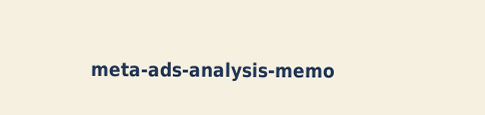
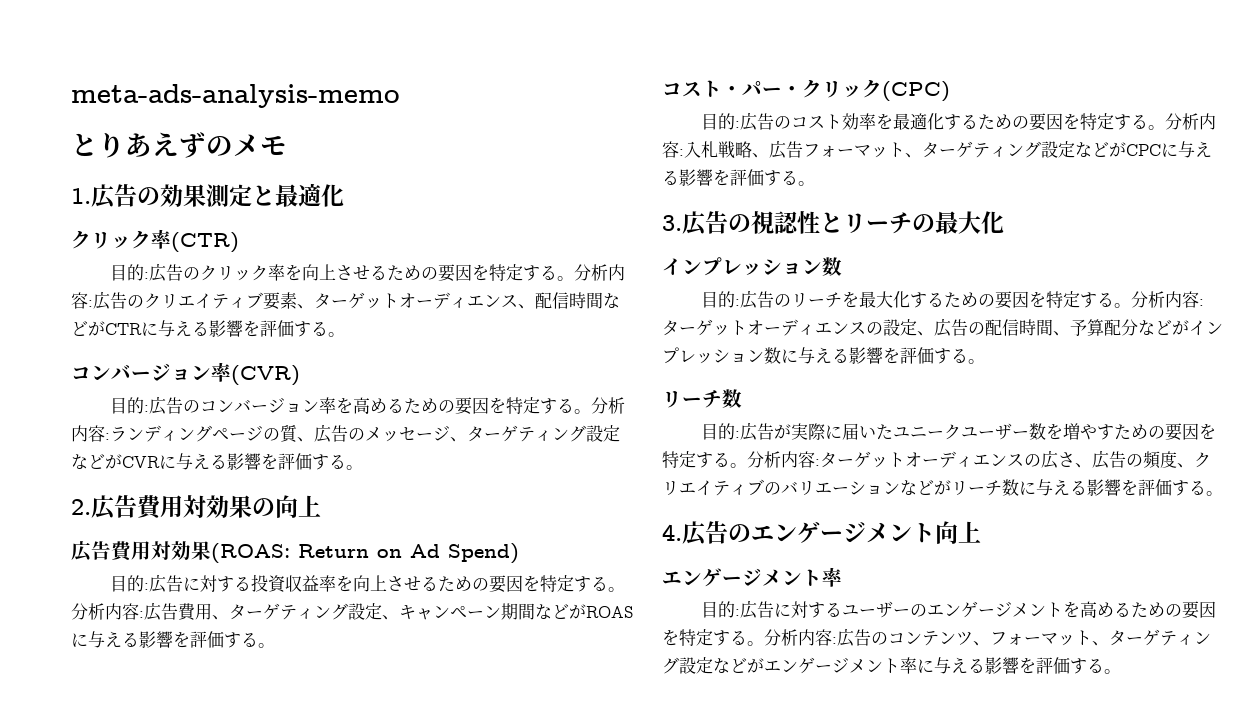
(335, 71) none -> [71,132,287,158] [71,183,344,209] [71,229,239,253] [109,263,625,282] [71,291,620,310] [71,320,345,337] [71,362,300,386] [109,396,625,415] [71,424,620,443] [71,453,363,470] [71,495,321,520] [71,541,519,564] [109,574,625,593] [71,602,633,621] [71,631,275,648] [662,79,950,102] [700,112,1216,131] [662,140,1212,159] [662,169,815,186] [662,211,1004,236] [662,257,842,276] [700,290,1204,309] [662,318,1223,337] [662,347,985,364] [662,389,742,408] [700,422,1216,441] [662,450,1211,469] [662,479,1223,496] [662,521,981,546] [662,567,842,587] [700,600,1216,619] [662,628,1211,647] [662,657,1121,674] // とりあえずのメモ // 1.広告の効果測定と最適化 // クリック率(CTR) // 目的:広告のクリック率を向上させるための要因を特定する。分析内容:広告のクリエイティブ要素、ターゲットオーディエンス、配信時間などがCTRに与える影響を評価する。 // コンバージョン率(CVR) // 目的:広告のコンバージョン率を高めるための要因を特定する。分析内容:ランディングページの質、広告のメッセージ、ターゲティング設定などがCVRに与える影響を評価する。 // 2.広告費用対効果の向上 // 広告費用対効果(ROAS: Return on Ad Spend) // 目的:広告に対する投資収益率を向上させるための要因を特定する。分析内容:広告費用、ターゲティング設定、キャンペーン期間などがROASに与える影響を評価する。 // コスト・パー・クリック(CPC) // 目的:広告のコスト効率を最適化するための要因を特定する。分析内容:入札戦略、広告フォーマット、ターゲティング設定などがCPCに与える影響を評価する。 // 3.広告の視認性とリーチの最大化 // インプレッション数 // 目的:広告のリーチを最大化するための要因を特定する。分析内容:ターゲットオーディエンスの設定、広告の配信時間、予算配分などがインプレッション数に与える影響を評価する。 // リーチ数 // 目的:広告が実際に届いたユニークユーザー数を増やすための要因を特定する。分析内容:ターゲットオーディエンスの広さ、広告の頻度、クリエイティブのバリエーションなどがリーチ数に与える影響を評価する。 // 4.広告のエンゲージメント向上 // エンゲージメント率 // 目的:広告に対するユーザーのエンゲージメントを高めるための要因を特定する。分析内容:広告のコンテンツ、フォーマット、ターゲティング設定などがエンゲージメント率に与える影響を評価する。

